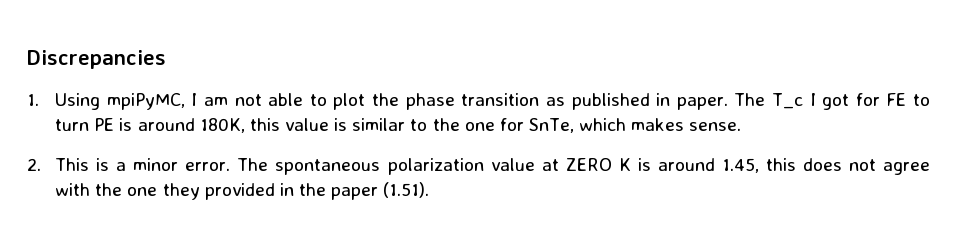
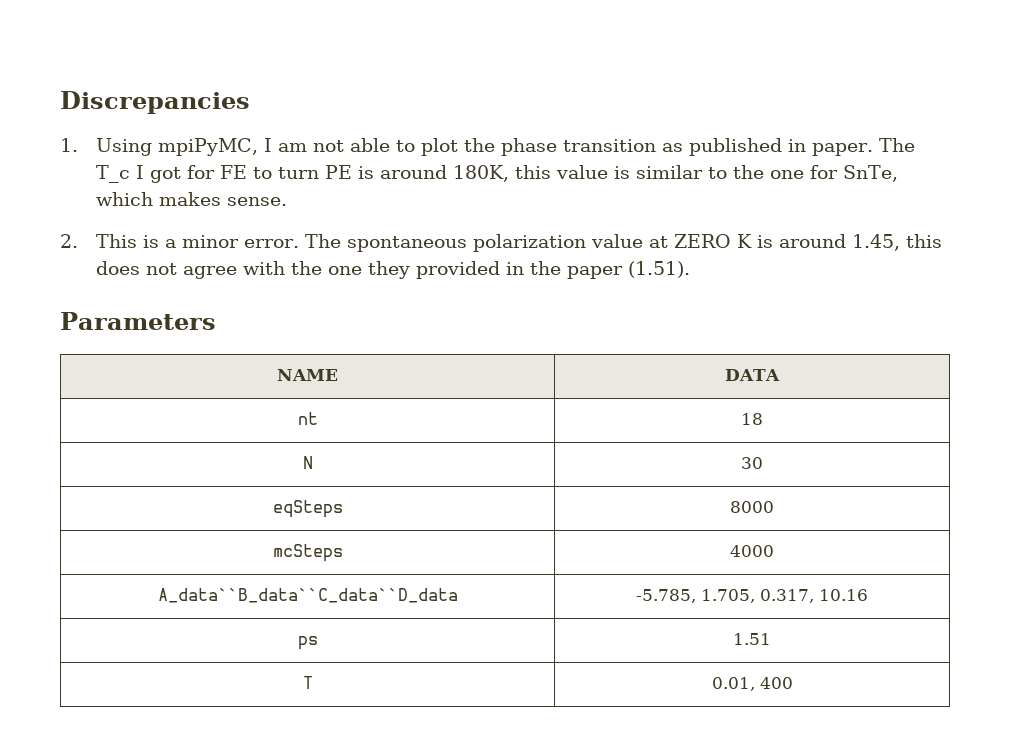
(430, 190) none -> [60,312,216,330] [277,369,338,381] [725,369,781,381] [297,412,318,425] [741,413,763,425] [302,456,313,469] [741,457,763,469] [272,500,343,518] [730,501,774,513] [272,544,343,562] [730,545,774,557] [157,588,458,603] [636,589,868,603] [297,636,318,650] [733,633,771,645] [302,676,313,689] [711,677,793,691] // Parameters // NAME | DATA // nt | 18 // N | 30 // eqSteps | 8000 // mcSteps | 4000 // A_data``B_data``C_data``D_data | -5.785, 1.705, 0.317, 10.16 // ps | 1.51 // T | 0.01, 400

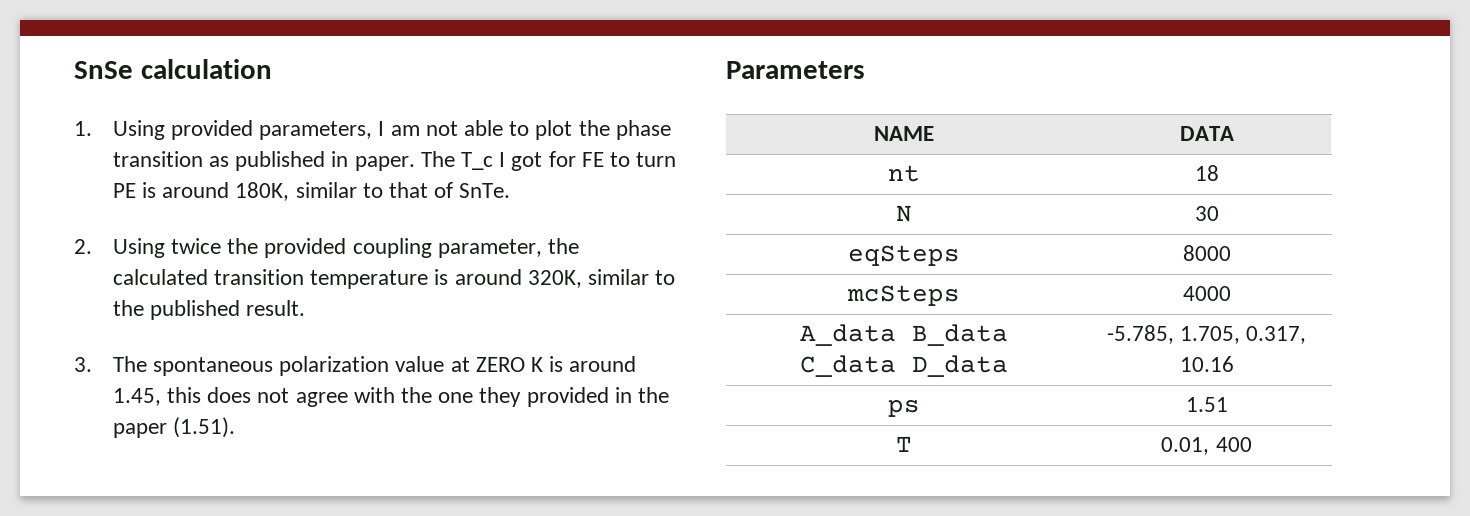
[60,91,250,114] Discrepancies -> [74,59,272,79] SnSe calculation
[157,138,258,156] mpiPyMC, -> [170,120,373,140] provided parameters,
[514,165,898,182] [95,192,287,206] [60,234,299,248] this value is similar to the one for SnTe, which makes sense. // 2. This is a minor error. -> [295,182,511,198] [74,238,580,258] [112,269,676,289] [112,300,306,320] [74,357,92,372] similar to that of SnTe. // 2. Using twice the provided coupling parameter, the calculated transition temperature is around 320K, similar to the published result. // 3.
[157,588,458,603] A_data``B_data``C_data``D_data -> [800,324,1008,346] [800,355,1008,377] A_data B_data C_data D_data

